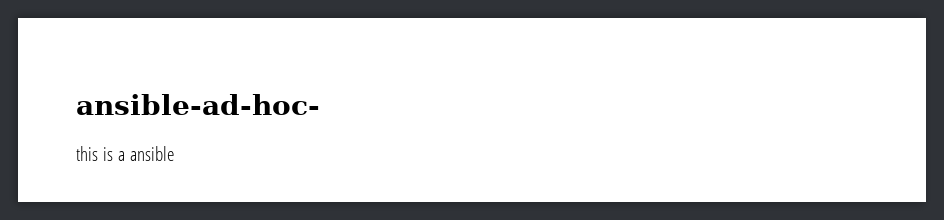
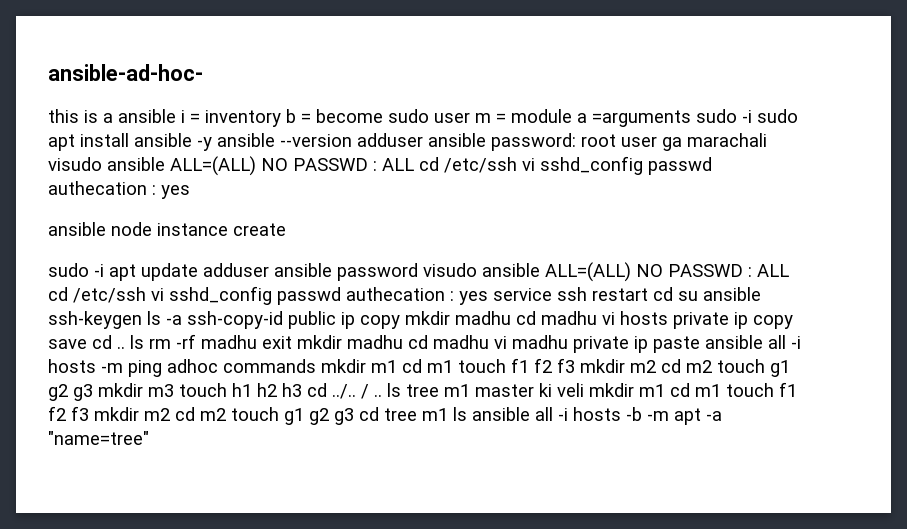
(174, 153) none -> [181,109,798,127] [48,133,767,151] [48,156,712,176] [48,181,190,199] [48,222,286,236] [48,262,789,282] [48,286,761,305] [48,311,793,329] [48,334,801,353] [48,358,790,377] [48,382,797,401] [48,406,722,425] [48,431,149,445] i = inventory b = become sudo user m = module a =arguments sudo -i sudo apt install ansible -y ansible --version adduser ansible password: root user ga marachali visudo ansible ALL=(ALL) NO PASSWD : ALL cd /etc/ssh vi sshd_config passwd authecation : yes // ansible node instance create // sudo -i apt update adduser ansible password visudo ansible ALL=(ALL) NO PASSWD : ALL cd /etc/ssh vi sshd_config passwd authecation : yes service ssh restart cd su ansible ssh-keygen ls -a ssh-copy-id public ip copy mkdir madhu cd madhu vi hosts private ip copy save cd .. ls rm -rf madhu exit mkdir madhu cd madhu vi madhu private ip paste ansible all -i hosts -m ping adhoc commands mkdir m1 cd m1 touch f1 f2 f3 mkdir m2 cd m2 touch g1 g2 g3 mkdir m3 touch h1 h2 h3 cd ../.. / .. ls tree m1 master ki veli mkdir m1 cd m1 touch f1 f2 f3 mkdir m2 cd m2 touch g1 g2 g3 cd tree m1 ls ansible all -i hosts -b -m apt -a "name=tree"

